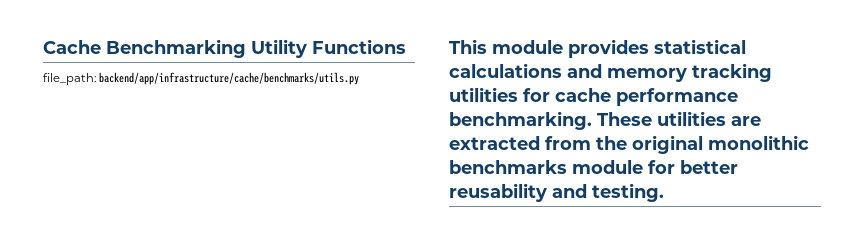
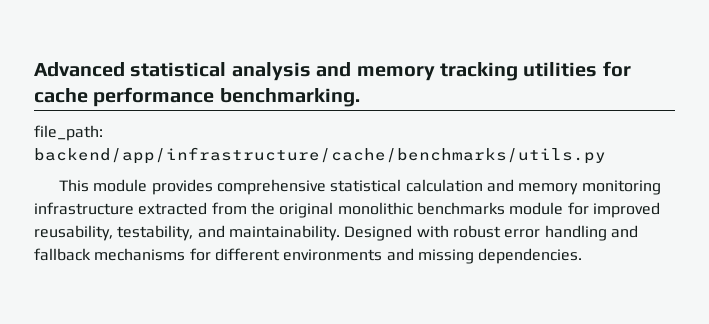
[43,39,406,58] [43,72,360,85] [449,39,746,58] [449,63,562,78] Cache Benchmarking Utility Functions // file_path: backend/app/infrastructure/cache/benchmarks/utils.py // This module provides statistical calculations -> [34,62,311,81] Advanced statistical analysis
[597,111,761,126] These utilities are -> [34,125,103,141] [34,147,606,164] [58,179,661,195] [34,202,134,215] // file_path: backend/app/infrastructure/cache/benchmarks/utils.py // This module provides comprehensive statistical calculation and memory monitoring infrastructure
[680,160,738,174] [449,183,664,202] better reusability and testing. -> [592,202,660,218] [34,225,638,241] [34,248,583,264] improved reusability, testability, and maintainability. Designed with robust error handling and fallback mechanisms for different environments and missing dependencies.

